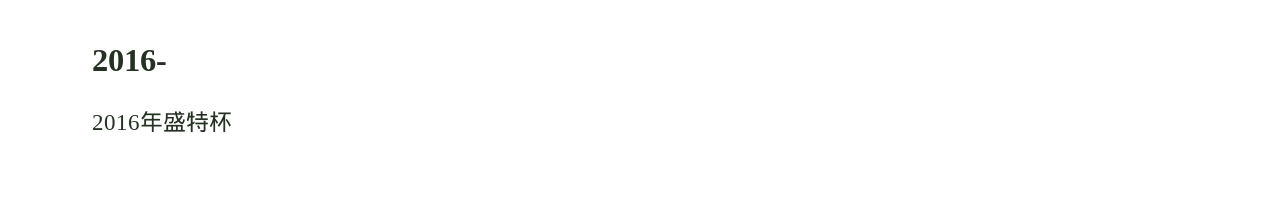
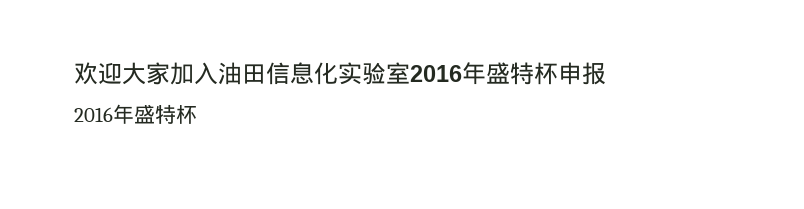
[92,50,167,71] 2016- -> [74,62,606,85] 欢迎大家加入油田信息化实验室2016年盛特杯申报

